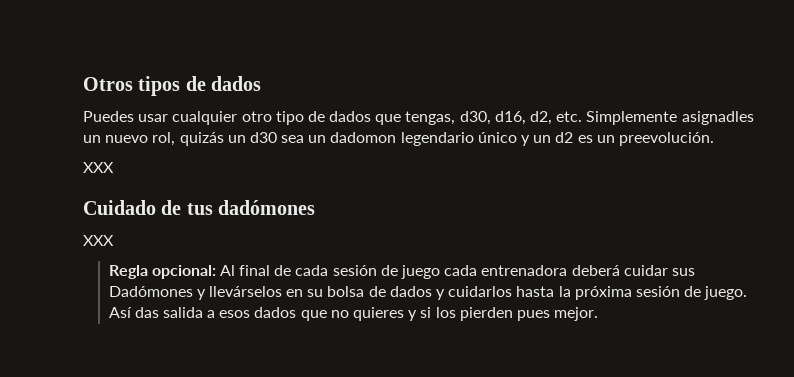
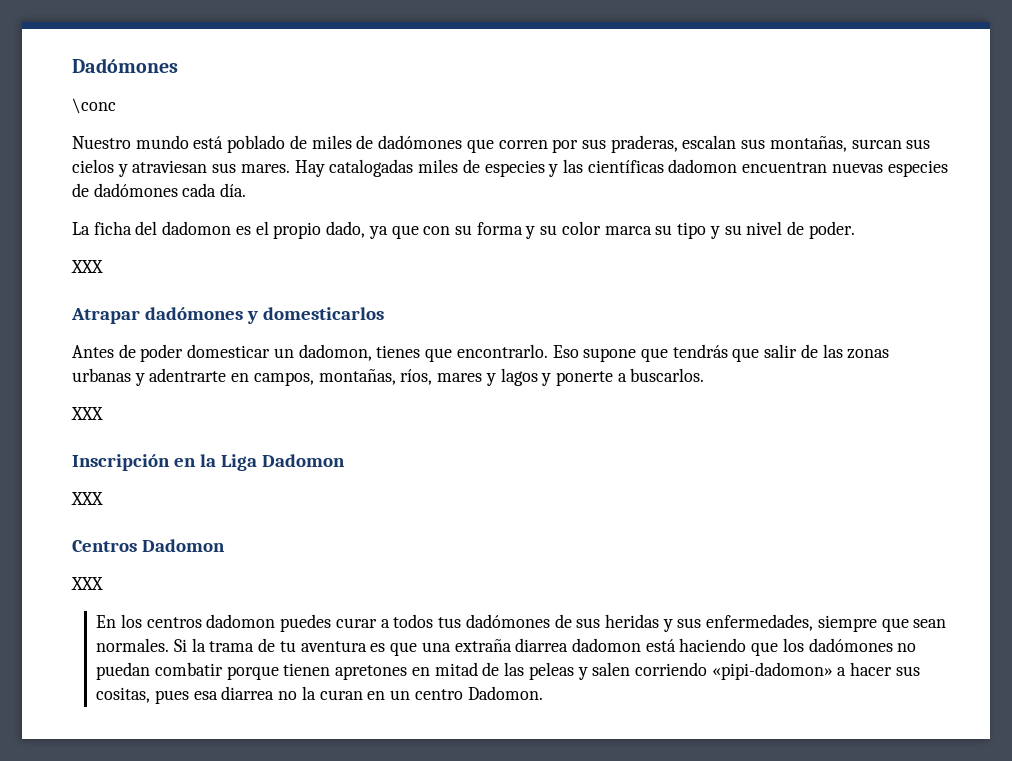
[83,76,262,96] [83,111,754,125] [83,132,714,146] [83,162,114,173] [83,200,316,215] [83,235,114,246] [108,265,695,279] [108,286,748,300] [108,307,599,321] Otros tipos de dados // Puedes usar cualquier otro tipo de dados que tengas, d30, d16, d2, etc. Simplemente asignadles un nuevo rol, quizás un d30 sea un dadomon legendario único y un d2 es un preevolución. // XXX // Cuidado de tus dadómones // XXX // Regla opcional: Al final de cada sesión de juego cada entrenadora deberá cuidar sus Dadómones y llevárselos en su bolsa de dados y cuidarlos hasta la próxima sesión de juego. Así das salida a esos dados que no quieres y si los pierden pues mejor. -> [72,58,178,73] [72,98,116,114] [72,135,931,153] [72,159,948,177] [72,183,247,197] [72,221,855,239] [71,260,103,273] [71,307,384,324] [72,344,890,362] [72,368,705,386] [71,407,103,420] [72,454,345,471] [71,492,103,505] [72,539,225,552] [71,577,103,590] [96,614,947,632] [96,638,917,656] [96,662,920,680] [96,686,543,704] Dadómones // \conc // Nuestro mundo está poblado de miles de dadómones que corren por sus praderas, escalan sus montañas, surcan sus cielos y atraviesan sus mares. Hay catalogadas miles de especies y las científicas dadomon encuentran nuevas especies de dadómones cada día. // La ficha del dadomon es el propio dado, ya que con su forma y su color marca su tipo y su nivel de poder. // XXX // Atrapar dadómones y domesticarlos // Antes de poder domesticar un dadomon, tienes que encontrarlo. Eso supone que tendrás que salir de las zonas urbanas y adentrarte en campos, montañas, ríos, mares y lagos y ponerte a buscarlos. // XXX // Inscripción en la Liga Dadomon // XXX // Centros Dadomon // XXX // En los centros dadomon puedes curar a todos tus dadómones de sus heridas y sus enfermedades, siempre que sean normales. Si la trama de tu aventura es que una extraña diarrea dadomon está haciendo que los dadómones no puedan combatir porque tienen apretones en mitad de las peleas y salen corriendo «pipi-dadomon» a hacer sus cositas, pues esa diarrea no la curan en un centro Dadomon.

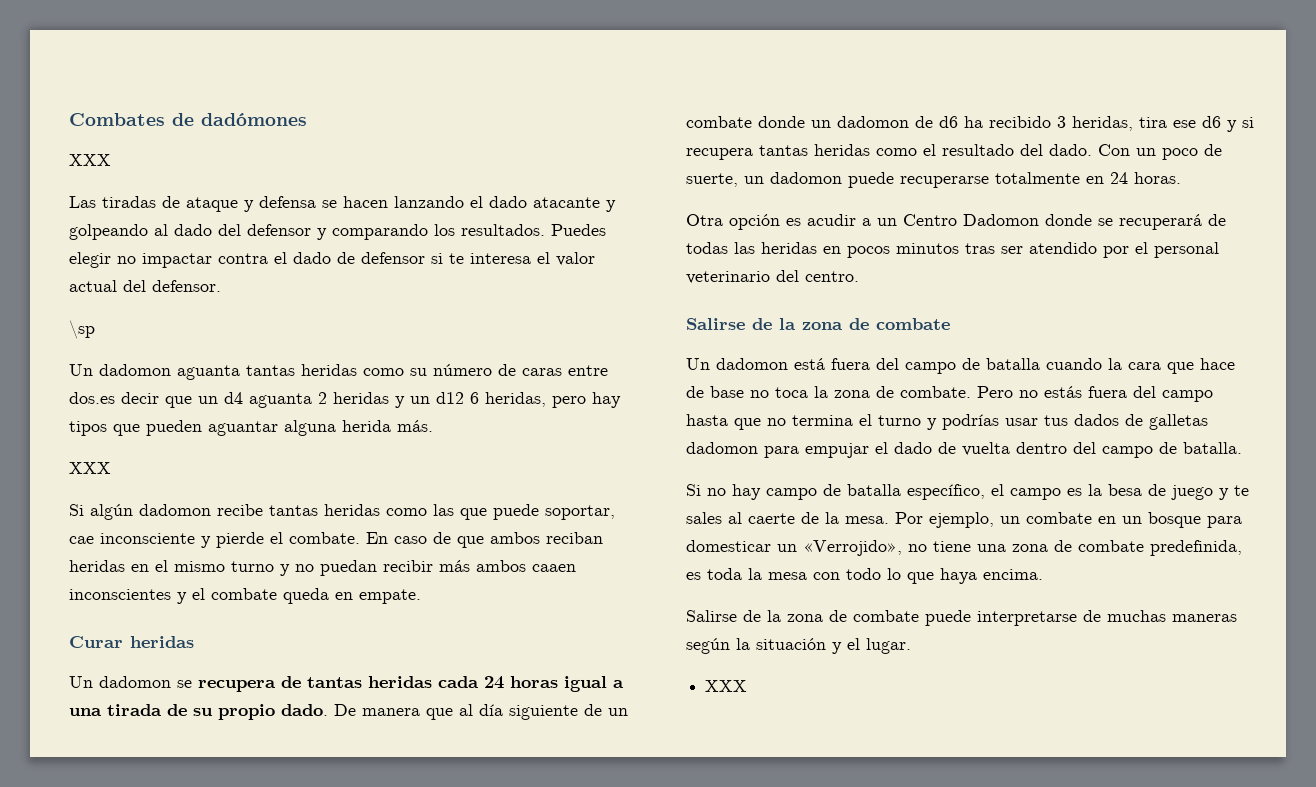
[72,58,178,73] [72,98,116,114] [72,135,931,153] [72,159,948,177] [72,183,247,197] [72,221,855,239] [71,260,103,273] [71,307,384,324] [72,344,890,362] [72,368,705,386] [71,407,103,420] [72,454,345,471] [71,492,103,505] [72,539,225,552] [71,577,103,590] [96,614,947,632] [96,638,917,656] [96,662,920,680] [96,686,543,704] Dadómones // \conc // Nuestro mundo está poblado de miles de dadómones que corren por sus praderas, escalan sus montañas, surcan sus cielos y atraviesan sus mares. Hay catalogadas miles de especies y las científicas dadomon encuentran nuevas especies de dadómones cada día. // La ficha del dadomon es el propio dado, ya que con su forma y su color marca su tipo y su nivel de poder. // XXX // Atrapar dadómones y domesticarlos // Antes de poder domesticar un dadomon, tienes que encontrarlo. Eso supone que tendrás que salir de las zonas urbanas y adentrarte en campos, montañas, ríos, mares y lagos y ponerte a buscarlos. // XXX // Inscripción en la Liga Dadomon // XXX // Centros Dadomon // XXX // En los centros dadomon puedes curar a todos tus dadómones de sus heridas y sus enfermedades, siempre que sean normales. Si la trama de tu aventura es que una extraña diarrea dadomon está haciendo que los dadómones no puedan combatir porque tienen apretones en mitad de las peleas y salen corriendo «pipi-dadomon» a hacer sus cositas, pues esa diarrea no la curan en un centro Dadomon. -> [69,113,307,126] [69,154,111,166] [69,196,616,212] [69,224,606,240] [69,252,595,268] [69,280,221,292] [69,320,95,339] [69,364,608,380] [69,392,621,408] [69,420,433,436] [69,462,111,474] [69,504,615,520] [69,532,603,548] [69,560,576,576] [69,588,421,604] [69,636,194,648] [69,676,624,692] [69,704,628,720] [686,116,1254,132] [686,144,1222,160] [686,172,1181,188] [686,214,1226,230] [686,242,1219,258] [686,270,859,284] [686,318,950,330] [686,358,1235,374] [686,386,1213,402] [686,414,1208,430] [686,442,1242,458] [686,484,1249,500] [686,512,1242,528] [686,540,1242,556] [686,568,1043,584] [686,610,1237,626] [686,638,911,654] [705,680,748,692] Combates de dadómones // XXX // Las tiradas de ataque y defensa se hacen lanzando el dado atacante y golpeando al dado del defensor y comparando los resultados. Puedes elegir no impactar contra el dado de defensor si te interesa el valor actual del defensor. // \sp // Un dadomon aguanta tantas heridas como su número de caras entre dos.es decir que un d4 aguanta 2 heridas y un d12 6 heridas, pero hay tipos que pueden aguantar alguna herida más. // XXX // Si algún dadomon recibe tantas heridas como las que puede soportar, cae inconsciente y pierde el combate. En caso de que ambos reciban heridas en el mismo turno y no puedan recibir más ambos caaen inconscientes y el combate queda en empate. // Curar heridas // Un dadomon se recupera de tantas heridas cada 24 horas igual a una tirada de su propio dado. De manera que al día siguiente de un combate donde un dadomon de d6 ha recibido 3 heridas, tira ese d6 y si recupera tantas heridas como el resultado del dado. Con un poco de suerte, un dadomon puede recuperarse totalmente en 24 horas. // Otra opción es acudir a un Centro Dadomon donde se recuperará de todas las heridas en pocos minutos tras ser atendido por el personal veterinario del centro. // Salirse de la zona de combate // Un dadomon está fuera del campo de batalla cuando la cara que hace de base no toca la zona de combate. Pero no estás fuera del campo hasta que no termina el turno y podrías usar tus dados de galletas dadomon para empujar el dado de vuelta dentro del campo de batalla. // Si no hay campo de batalla específico, el campo es la besa de juego y te sales al caerte de la mesa. Por ejemplo, un combate en un bosque para domesticar un «Verrojido», no tiene una zona de combate predefinida, es toda la mesa con todo lo que haya encima. // Salirse de la zona de combate puede interpretarse de muchas maneras según la situación y el lugar. // XXX

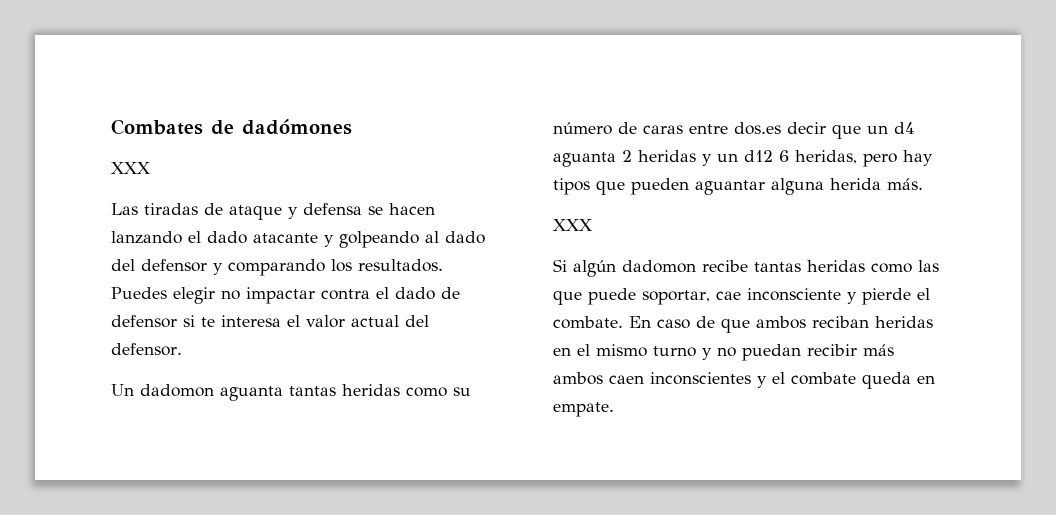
[69,320,95,339] // \sp -> (182, 349) none
[532,564,576,572] caaen -> [609,375,644,384] caen
[69,636,194,648] [69,676,624,692] [69,704,628,720] [686,116,1254,132] [686,144,1222,160] [686,172,1181,188] [686,214,1226,230] [686,242,1219,258] [686,270,859,284] [686,318,950,330] [686,358,1235,374] [686,386,1213,402] [686,414,1208,430] [686,442,1242,458] [686,484,1249,500] [686,512,1242,528] [686,540,1242,556] [686,568,1043,584] [686,610,1237,626] [686,638,911,654] [705,680,748,692] // Curar heridas // Un dadomon se recupera de tantas heridas cada 24 horas igual a una tirada de su propio dado. De manera que al día siguiente de un combate donde un dadomon de d6 ha recibido 3 heridas, tira ese d6 y si recupera tantas heridas como el resultado del dado. Con un poco de suerte, un dadomon puede recuperarse totalmente en 24 horas. // Otra opción es acudir a un Centro Dadomon donde se recuperará de todas las heridas en pocos minutos tras ser atendido por el personal veterinario del centro. // Salirse de la zona de combate // Un dadomon está fuera del campo de batalla cuando la cara que hace de base no toca la zona de combate. Pero no estás fuera del campo hasta que no termina el turno y podrías usar tus dados de galletas dadomon para empujar el dado de vuelta dentro del campo de batalla. // Si no hay campo de batalla específico, el campo es la besa de juego y te sales al caerte de la mesa. Por ejemplo, un combate en un bosque para domesticar un «Verrojido», no tiene una zona de combate predefinida, es toda la mesa con todo lo que haya encima. // Salirse de la zona de combate puede interpretarse de muchas maneras según la situación y el lugar. // XXX -> (614, 409) none

